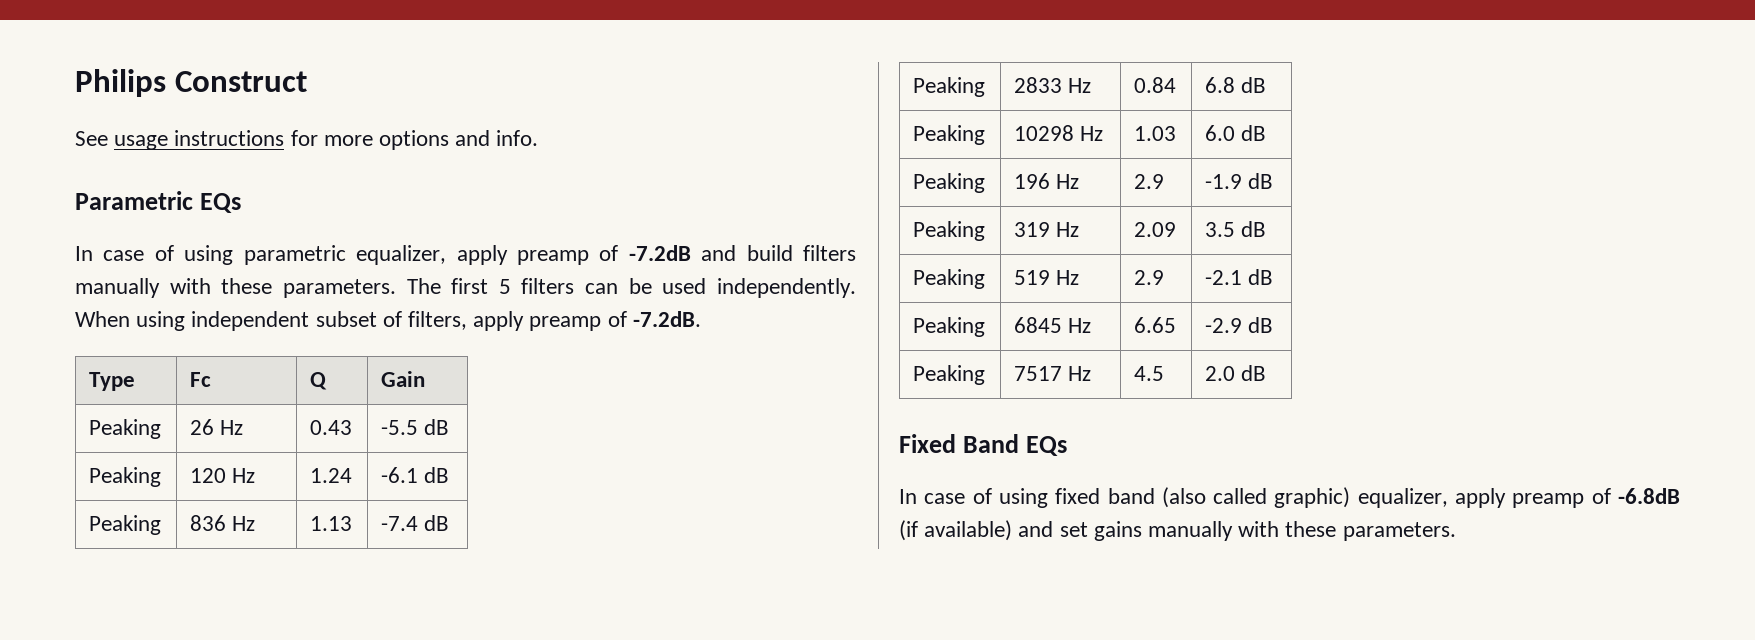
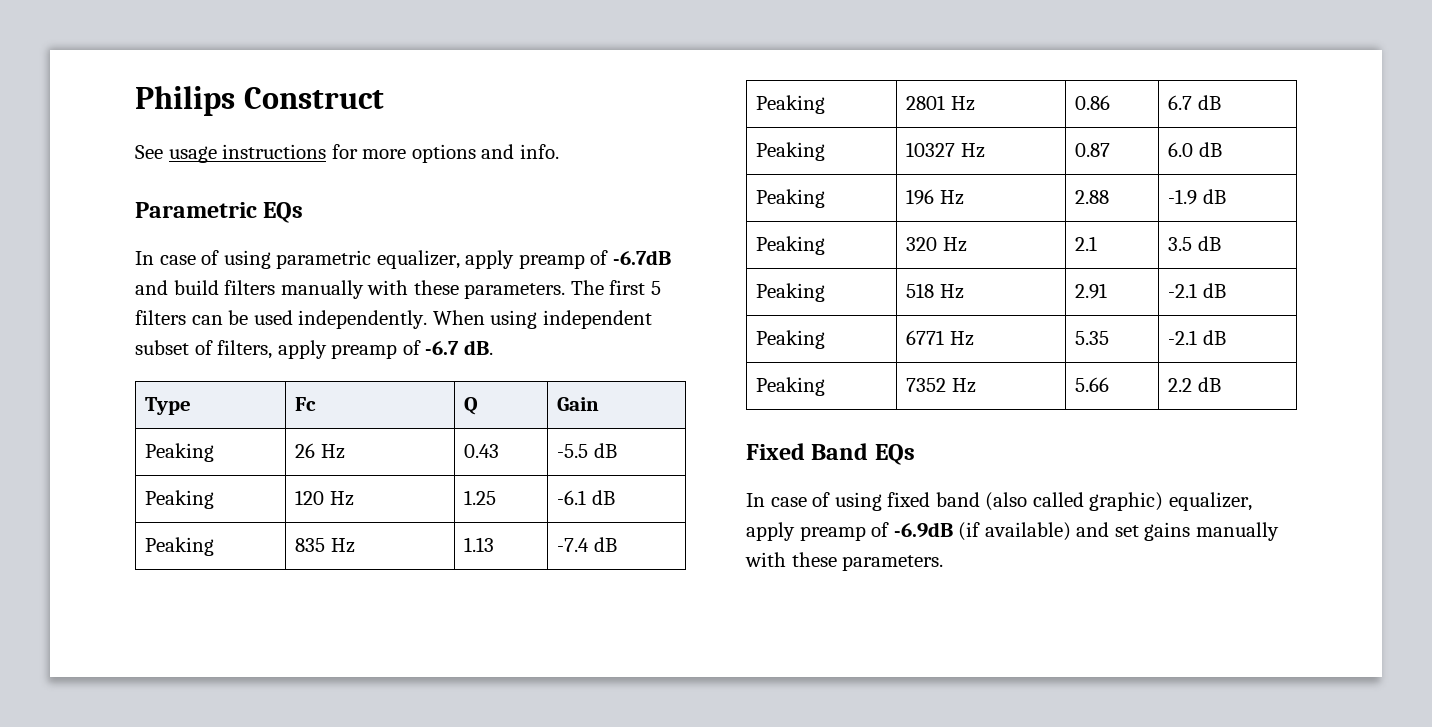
[628,245,691,261] -7.2dB -> [612,250,671,265] -6.7dB
[632,311,701,327] -7.2dB. -> [425,340,493,355] -6.7 dB.
[310,468,353,483] 1.24 -> [463,490,496,505] 1.25
[190,515,227,531] 836 -> [294,538,325,552] 835
[1014,77,1092,93] [1134,77,1177,93] [1205,77,1267,93] [913,125,986,145] [1014,125,1104,141] [1134,126,1177,141] 2833 Hz | 0.84 | 6.8 dB // Peaking | 10298 Hz | 1.03 -> [905,95,975,111] [1074,95,1110,110] [1167,95,1221,110] [755,142,825,161] [905,142,985,158] [1074,143,1110,157] 2801 Hz | 0.86 | 6.7 dB // Peaking | 10327 Hz | 0.87
[1134,174,1165,189] 2.9 -> [1074,190,1109,204] 2.88
[1014,222,1080,237] [1134,222,1177,237] 319 Hz | 2.09 -> [905,237,967,252] [1074,236,1097,251] 320 Hz | 2.1
[1014,270,1080,285] [1134,270,1165,285] [1205,269,1274,285] [913,317,986,337] [1014,317,1092,333] [1134,317,1177,333] [1205,317,1274,333] [913,365,986,385] [1014,366,1092,381] [1134,366,1165,381] [1205,366,1236,381] 519 Hz | 2.9 | -2.1 dB // Peaking | 6845 Hz | 6.65 | -2.9 dB // Peaking | 7517 Hz | 4.5 | 2.0 -> [905,283,964,299] [1074,283,1107,299] [1167,283,1226,298] [755,330,825,349] [905,330,974,346] [1074,331,1109,345] [1167,330,1226,345] [755,377,825,396] [905,378,976,393] [1074,377,1109,392] [1167,378,1192,392] 518 Hz | 2.91 | -2.1 dB // Peaking | 6771 Hz | 5.35 | -2.1 dB // Peaking | 7352 Hz | 5.66 | 2.2
[1618,488,1680,504] -6.8dB -> [893,522,953,538] -6.9dB

